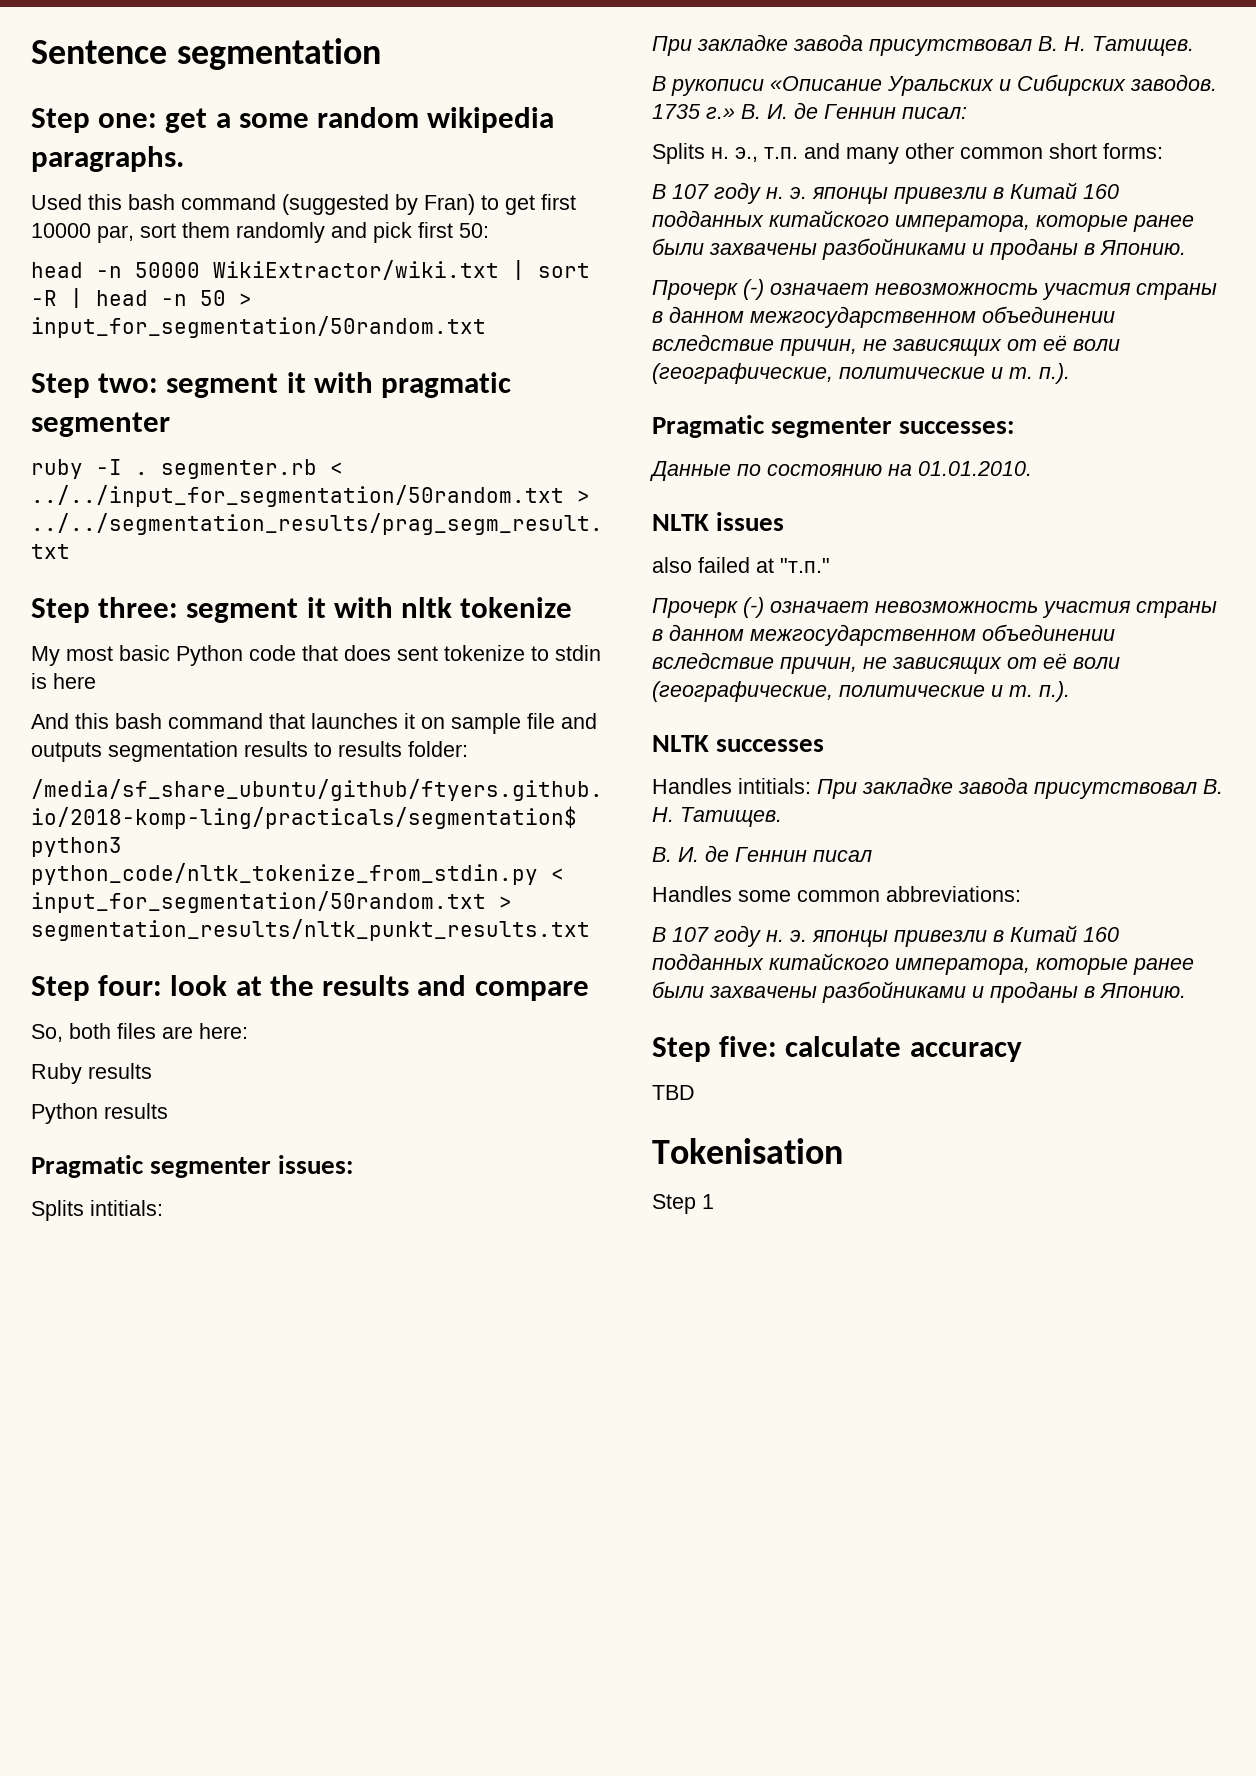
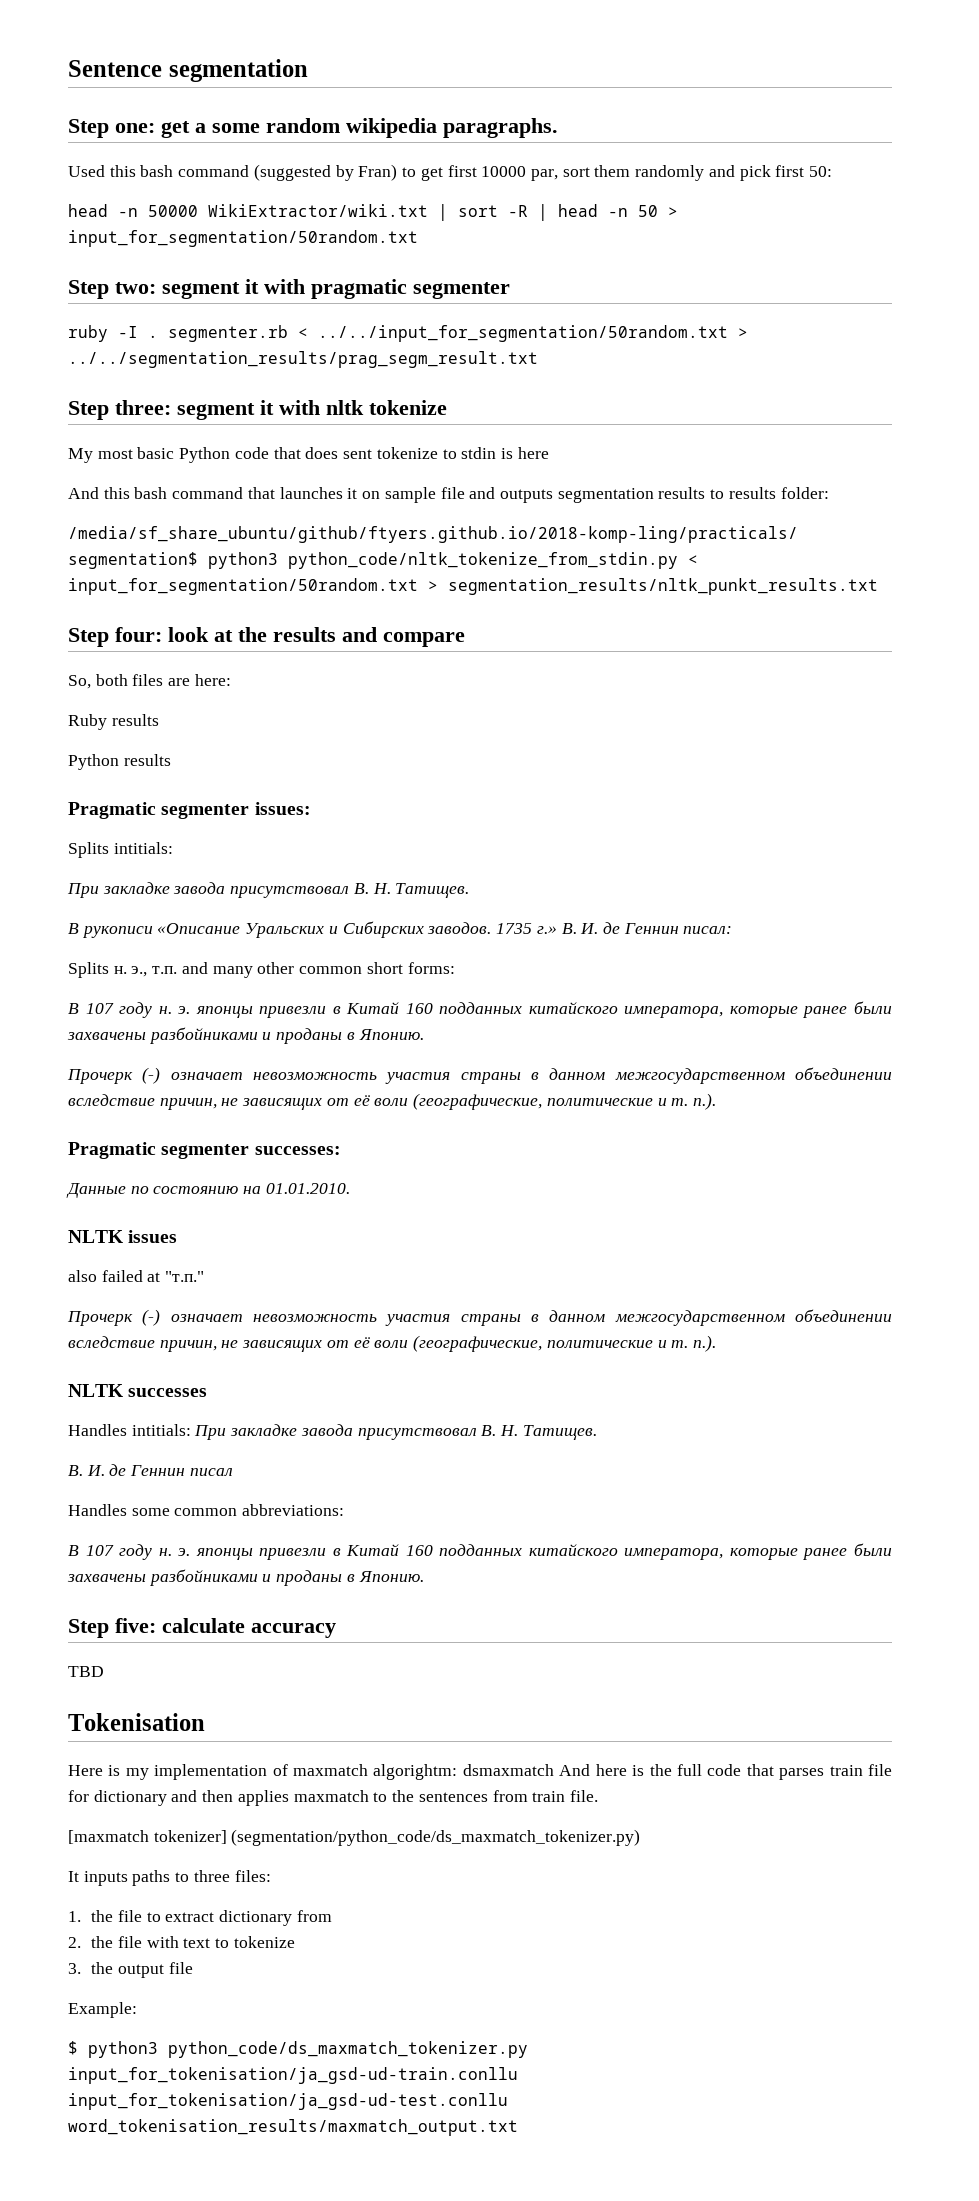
[652,1194,714,1214] Step 1 -> [68,1764,892,1780] [68,1790,598,1806] [68,1829,641,1846] [68,1870,271,1886] [68,1910,332,1926] [68,1936,295,1948] [68,1962,193,1978] [68,2002,137,2018] [68,2041,528,2058] [68,2067,518,2084] [68,2093,508,2110] [68,2119,518,2136] Here is my implementation of maxmatch algorightm: dsmaxmatch And here is the full code that parses train file for dictionary and then applies maxmatch to the sentences from train file. // [maxmatch tokenizer] (segmentation/python_code/ds_maxmatch_tokenizer.py) // It inputs paths to three files: // 1. the file to extract dictionary from // 2. the file with text to tokenize // 3. the output file // Example: // $ python3 python_code/ds_maxmatch_tokenizer.py input_for_tokenisation/ja_gsd-ud-train.conllu input_for_tokenisation/ja_gsd-ud-test.conllu word_tokenisation_results/maxmatch_output.txt

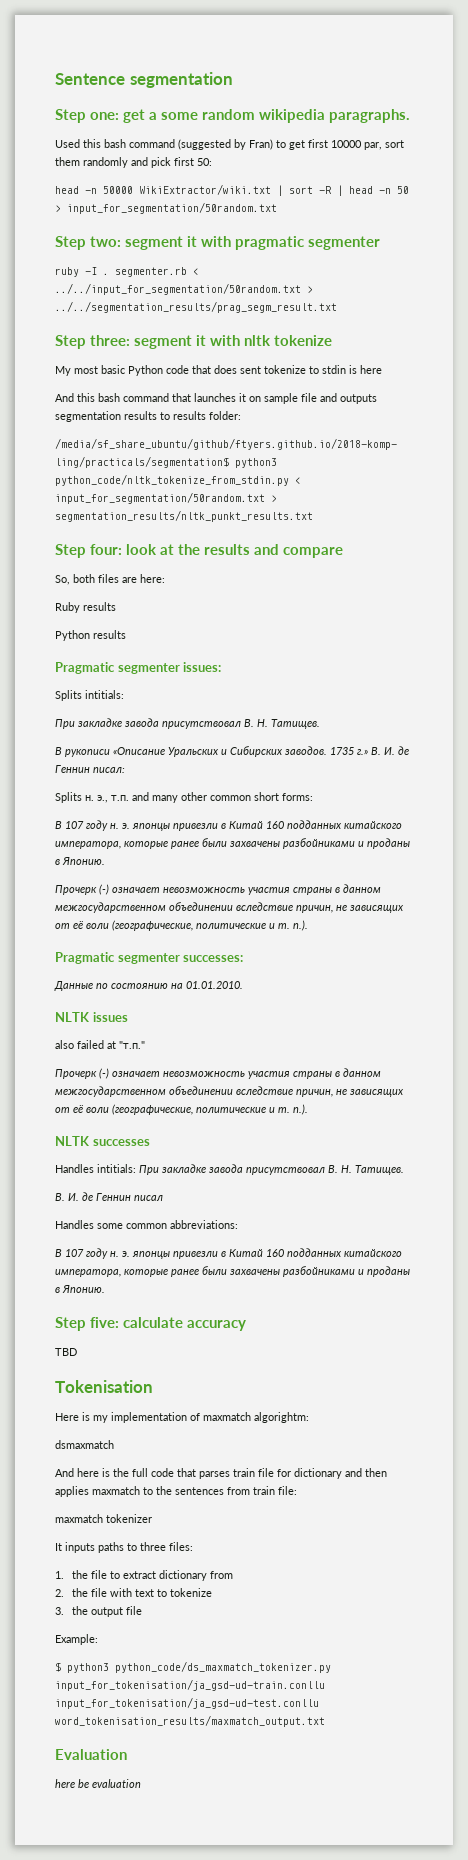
(458, 1772) none -> (309, 1417) //
(554, 1770) none -> (114, 1444) //
[569,1790,598,1802] [68,1829,641,1846] file. // [maxmatch tokenizer] (segmentation/python_code/ds_maxmatch_tokenizer.py) -> [278,1486,297,1495] [55,1514,152,1523] file: // maxmatch tokenizer
(518, 2127) none -> [55,1749,127,1760] [55,1779,141,1788] // Evaluation // here be evaluation

